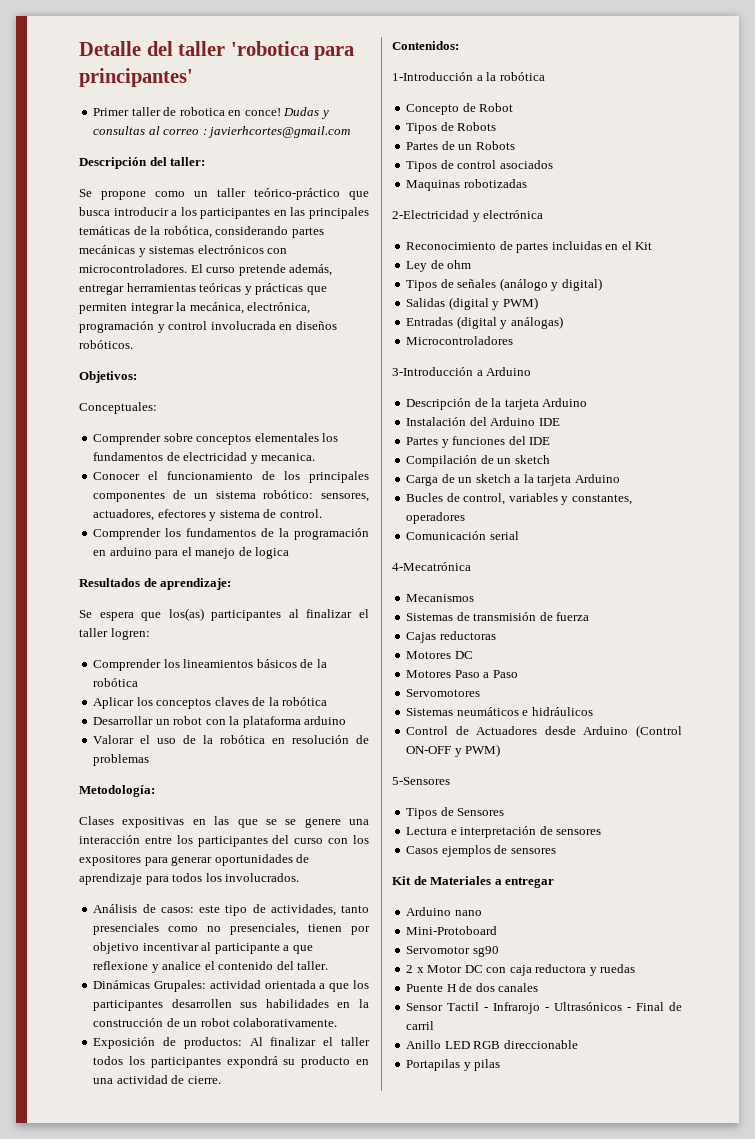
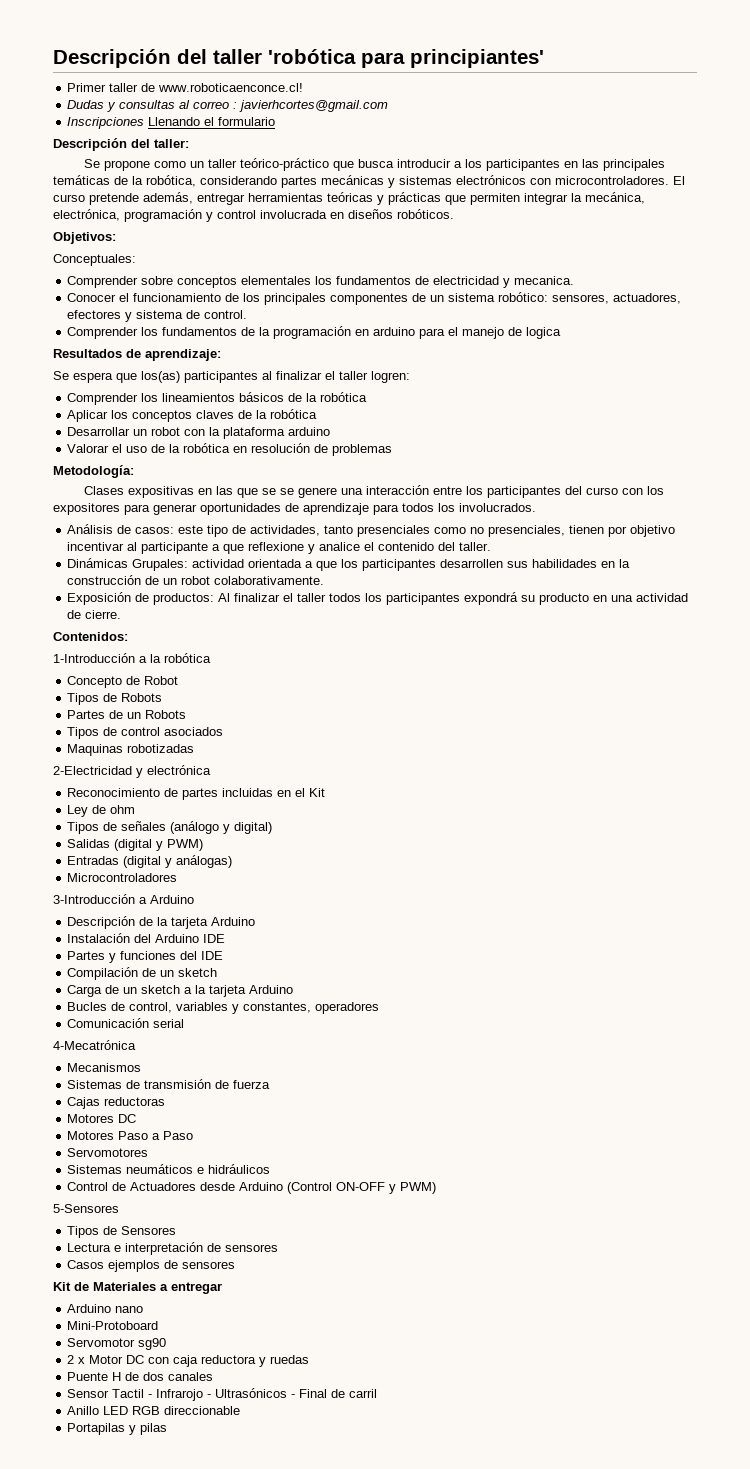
[79,41,141,56] Detalle -> [53,49,171,68] Descripción
[230,41,355,60] [79,68,193,87] 'robotica para principantes' -> [268,49,544,68] 'robótica para principiantes'
[179,107,281,116] robotica en conce! -> [158,83,304,92] www.roboticaenconce.cl! //
(351, 132) none -> [67,117,276,129] // Inscripciones Llenando el formulario

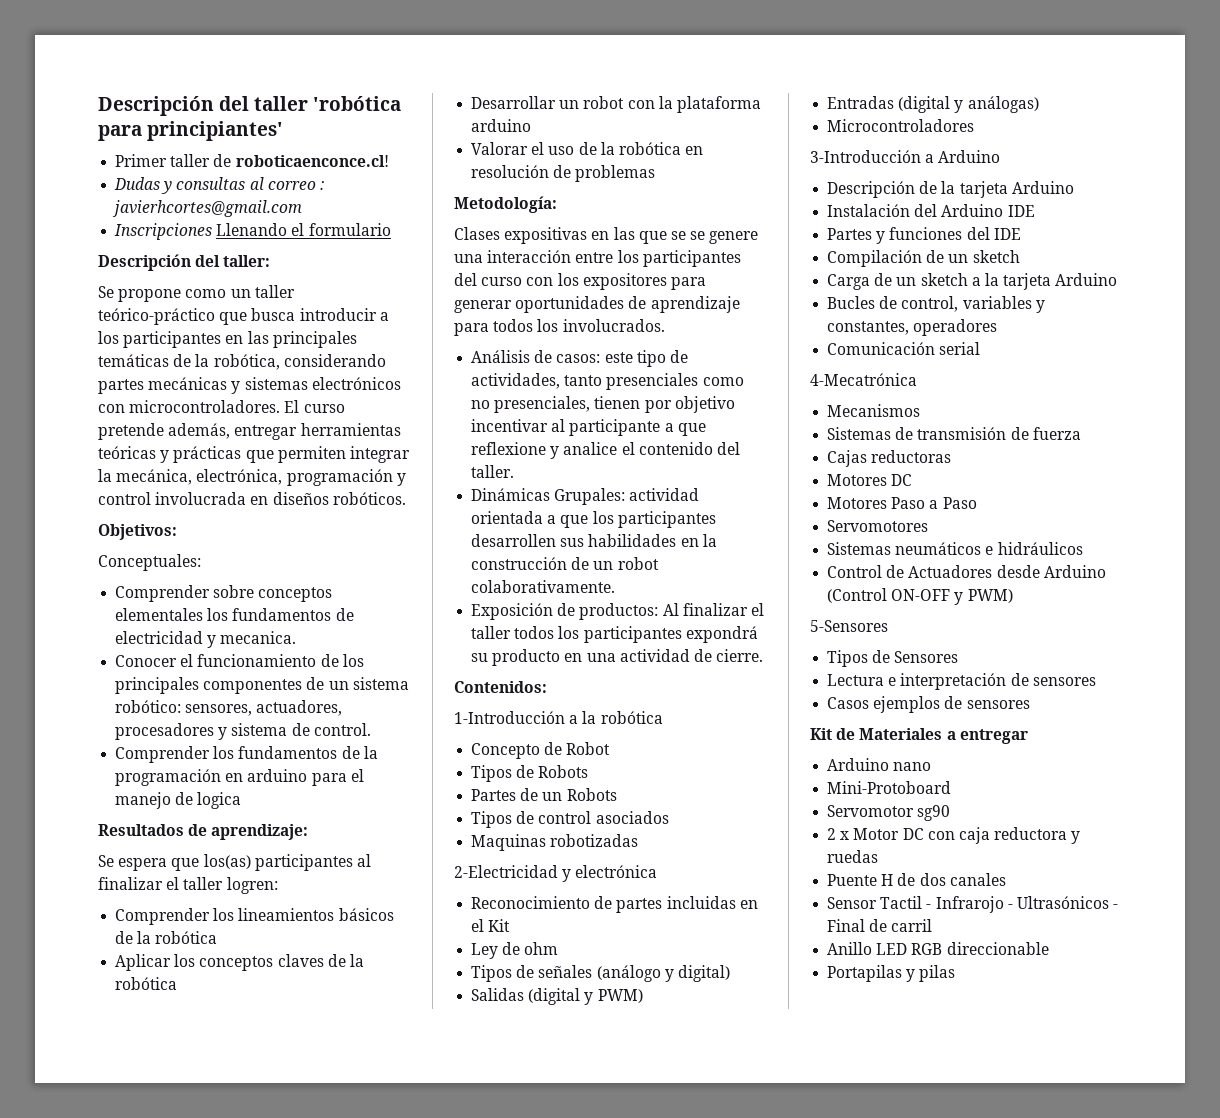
[158,83,304,92] www.roboticaenconce.cl! -> [235,155,389,167] roboticaenconce.cl!
[67,310,122,319] efectores -> [115,723,215,740] procesadores

